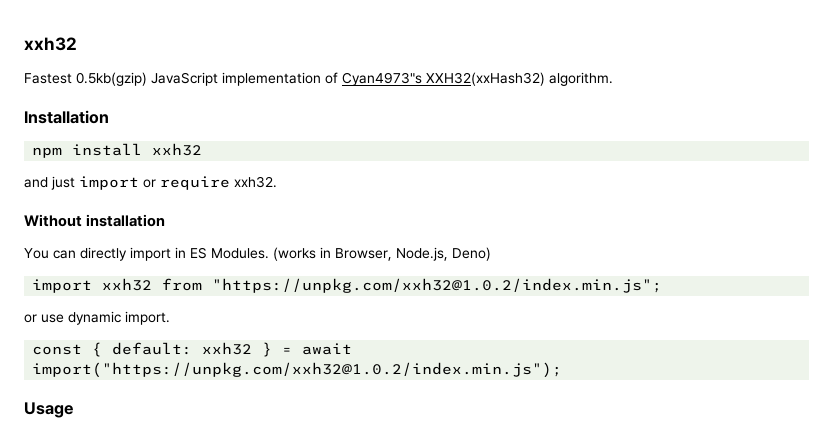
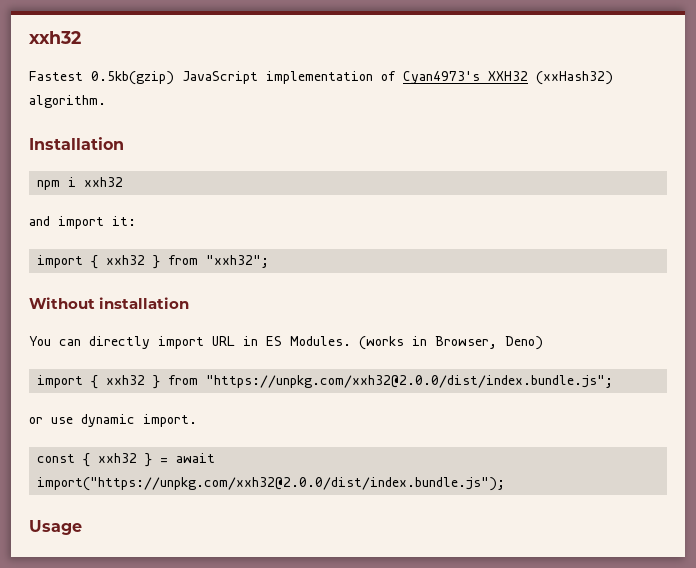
[342,72,545,86] Cyan4973"s XXH32(xxHash32) -> [403,71,613,85] Cyan4973's XXH32 (xxHash32)
[72,143,143,156] install -> [68,177,77,187] i
[51,176,277,190] just import or require xxh32. -> [58,216,136,229] [37,255,270,269] import it: // import { xxh32 } from "xxh32";
(171, 254) none -> [212,336,235,346] URL
[396,247,448,261] Node.js, -> (497, 342) none
[102,278,663,293] xxh32 from "https://unpkg.com/xxh32@1.0.2/index.min.js"; -> [91,375,614,389] { xxh32 } from "https://unpkg.com/xxh32@2.0.0/dist/index.bundle.js";
[112,342,193,355] default: -> (91, 460) none
[32,362,563,378] import("https://unpkg.com/xxh32@1.0.2/index.min.js"); -> [37,477,506,491] import("https://unpkg.com/xxh32@2.0.0/dist/index.bundle.js");

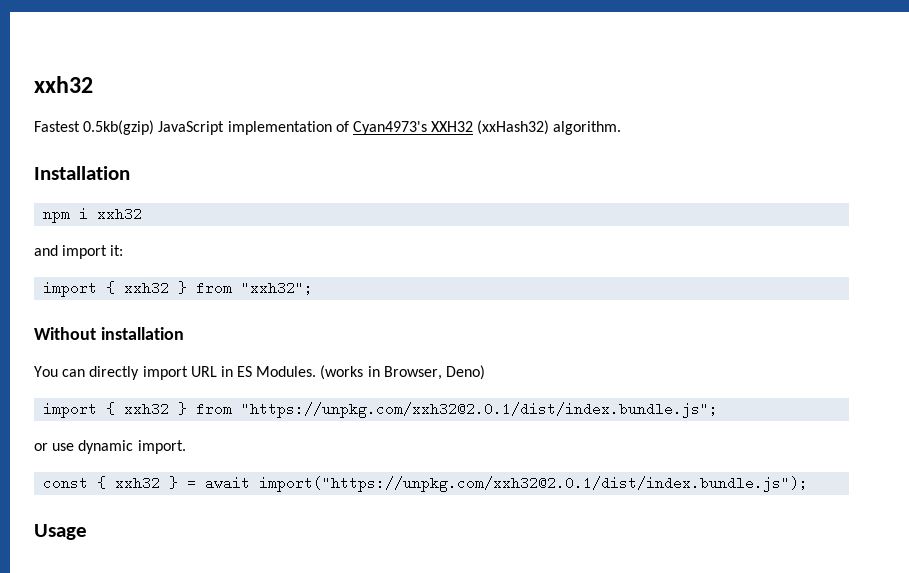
[206,375,614,388] "https://unpkg.com/xxh32@2.0.0/dist/index.bundle.js"; -> [241,402,719,418] "https://unpkg.com/xxh32@2.0.1/dist/index.bundle.js";
[37,477,506,491] import("https://unpkg.com/xxh32@2.0.0/dist/index.bundle.js"); -> [259,476,809,492] import("https://unpkg.com/xxh32@2.0.1/dist/index.bundle.js");

